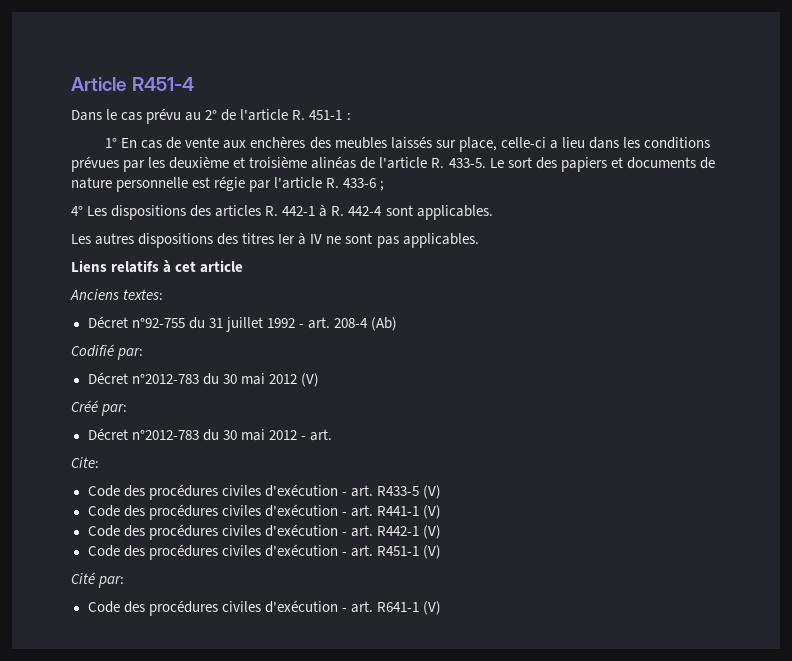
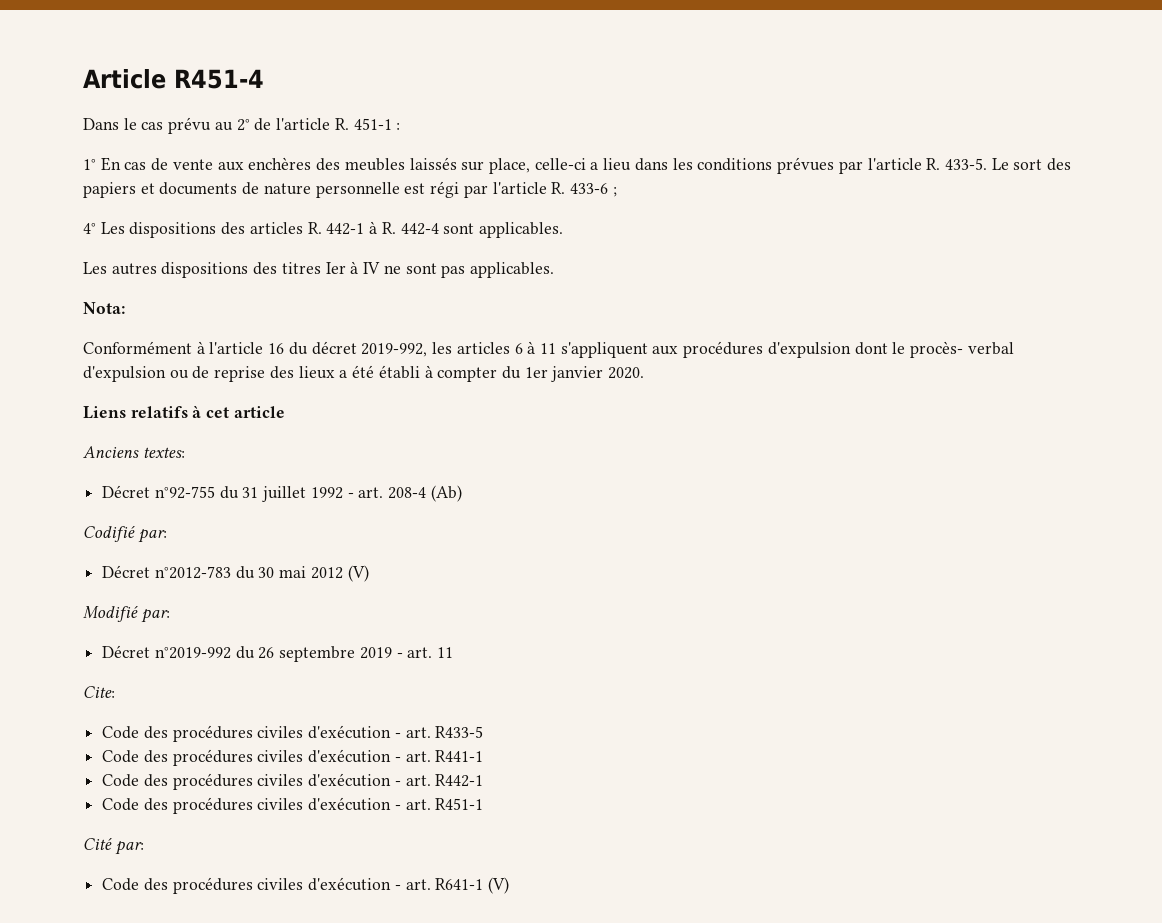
[148,156,376,169] les deuxième et troisième alinéas de -> (863, 167) none
[214,176,246,191] régie -> [430,181,460,198] régi
(479, 240) none -> [83,302,125,314] [83,341,1014,358] [83,365,645,382] // Nota: // Conformément à l'article 16 du décret 2019-992, les articles 6 à 11 s'appliquent aux procédures d'expulsion dont le procès- verbal d'expulsion ou de reprise des lieux a été établi à compter du 1er janvier 2020.
[71,400,128,416] [87,428,332,441] Créé par: // Décret n°2012-783 du 30 mai 2012 - art. -> [83,606,170,623] [102,645,454,662] Modifié par: // Décret n°2019-992 du 26 septembre 2019 - art. 11
[422,485,441,499] (V) -> (484, 732) none
[422,505,441,519] (V) -> (484, 756) none
[422,525,441,539] (V) -> (484, 780) none
[422,545,441,559] (V) -> (484, 804) none

